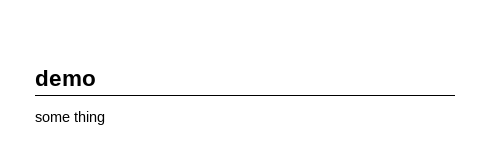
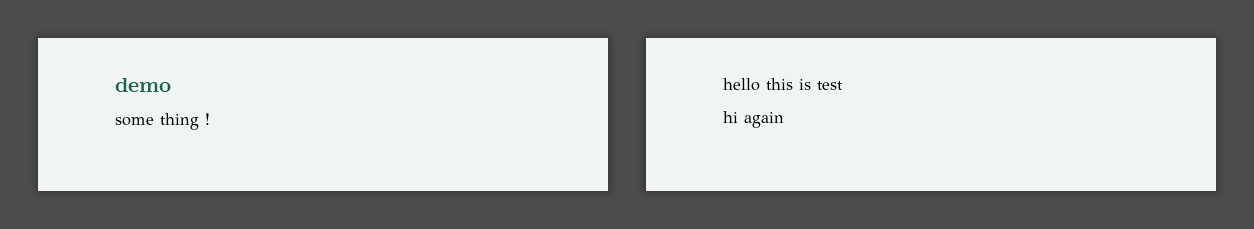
(105, 118) none -> [205,113,210,125] [723,78,843,91] [723,111,784,128] ! // hello this is test // hi again

